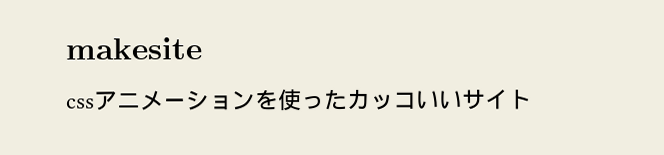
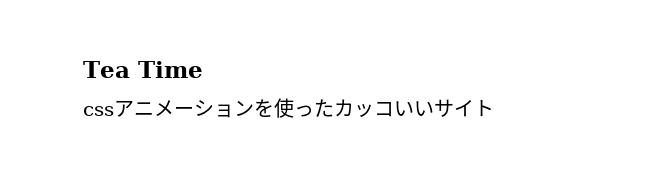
[65,37,202,60] makesite -> [83,61,203,78] Tea Time

